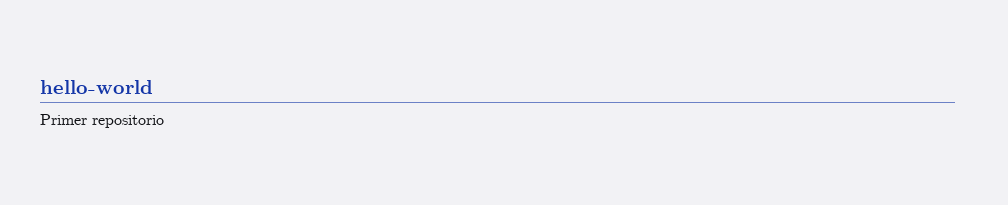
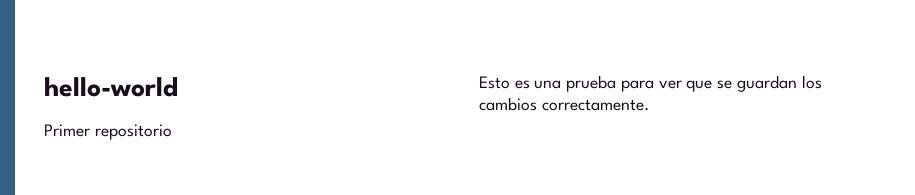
(164, 121) none -> [479,75,822,92] [479,97,649,111] // Esto es una prueba para ver que se guardan los cambios correctamente.

